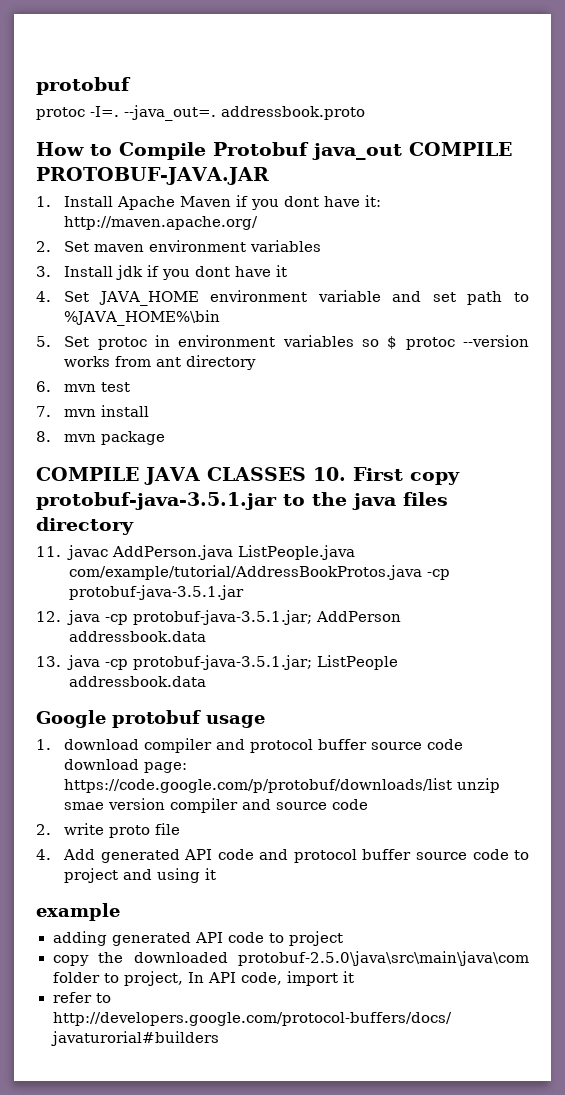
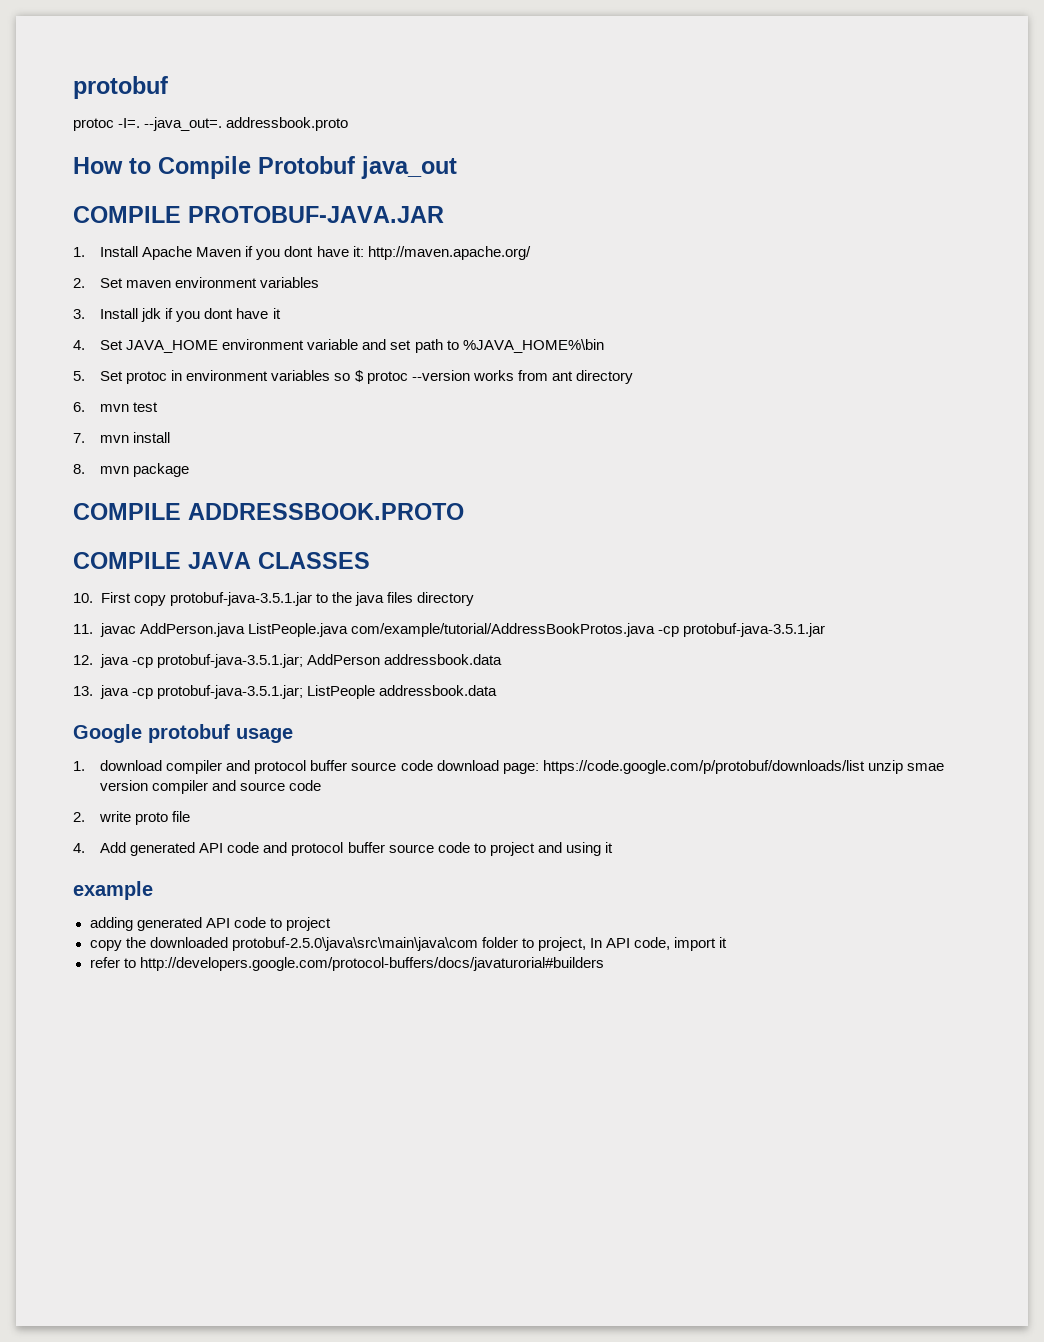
(402, 151) none -> (457, 167) //
(166, 438) none -> [73,503,464,520] // COMPILE ADDRESSBOOK.PROTO
(306, 474) none -> (370, 560) //

